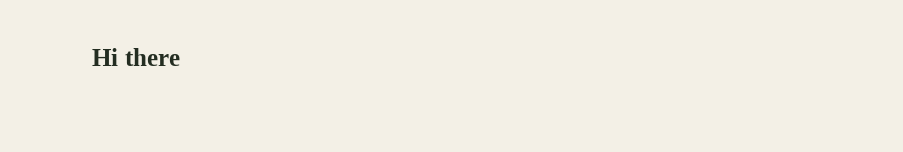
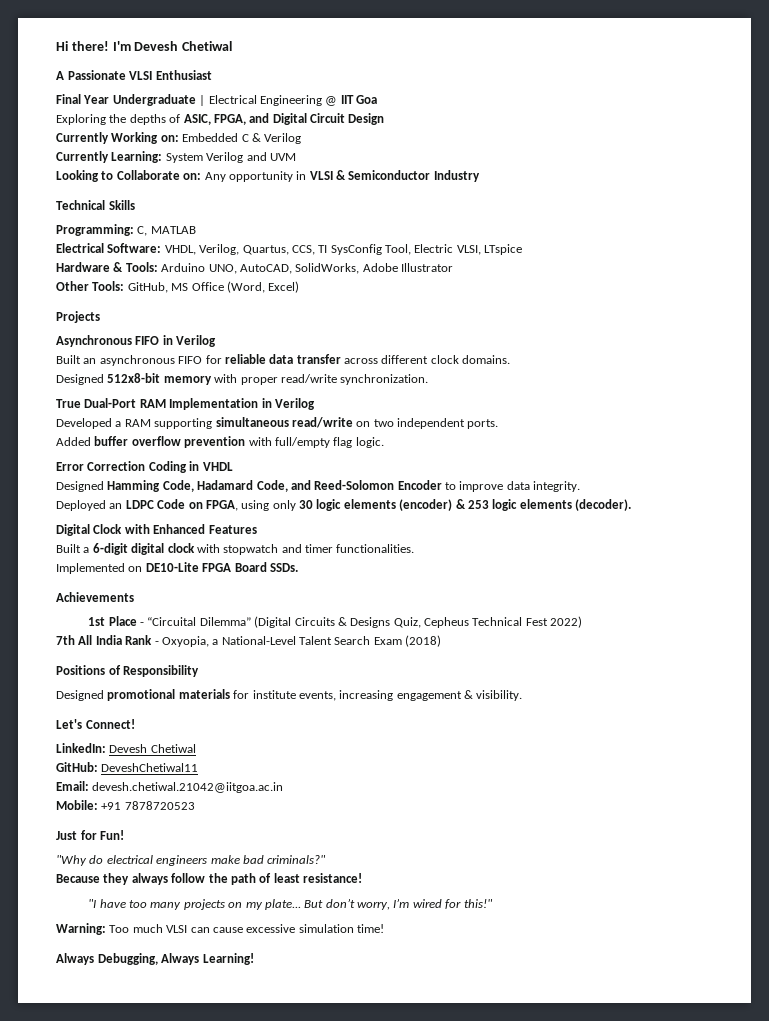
[124,48,180,66] there -> [71,41,233,51] [56,70,212,80] [56,94,377,106] [56,113,385,125] [56,132,302,144] [56,151,296,163] [56,170,480,182] [56,200,135,210] [56,224,196,236] [56,243,523,255] [56,262,453,274] [56,281,300,293] [56,311,100,323] [56,335,217,347] [56,354,511,366] [56,373,429,385] [56,398,315,410] [56,417,499,429] [56,436,384,448] [56,461,233,473] [56,480,581,492] [56,499,631,511] [56,524,257,536] [56,543,415,555] [56,562,298,574] [56,592,134,602] [88,616,583,628] [56,635,442,647] [56,665,200,677] [56,689,523,701] [56,719,135,729] [56,743,196,753] [56,762,199,772] [56,781,284,793] [56,800,195,810] [56,830,125,840] [56,855,327,866] [56,873,362,885] [88,898,493,910] [56,923,384,935] [56,953,254,965] there! I'm Devesh Chetiwal // A Passionate VLSI Enthusiast // Final Year Undergraduate | Electrical Engineering @ IIT Goa // Exploring the depths of ASIC, FPGA, and Digital Circuit Design // Currently Working on: Embedded C & Verilog // Currently Learning: System Verilog and UVM // Looking to Collaborate on: Any opportunity in VLSI & Semiconductor Industry // Technical Skills // Programming: C, MATLAB // Electrical Software: VHDL, Verilog, Quartus, CCS, TI SysConfig Tool, Electric VLSI, LTspice // Hardware & Tools: Arduino UNO, AutoCAD, SolidWorks, Adobe Illustrator // Other Tools: GitHub, MS Office (Word, Excel) // Projects // Asynchronous FIFO in Verilog // Built an asynchronous FIFO for reliable data transfer across different clock domains. // Designed 512x8-bit memory with proper read/write synchronization. // True Dual-Port RAM Implementation in Verilog // Developed a RAM supporting simultaneous read/write on two independent ports. // Added buffer overflow prevention with full/empty flag logic. // Error Correction Coding in VHDL // Designed Hamming Code, Hadamard Code, and Reed-Solomon Encoder to improve data integrity. // Deployed an LDPC Code on FPGA, using only 30 logic elements (encoder) & 253 logic elements (decoder). // Digital Clock with Enhanced Features // Built a 6-digit digital clock with stopwatch and timer functionalities. // Implemented on DE10-Lite FPGA Board SSDs. // Achievements // 1st Place - “Circuital Dilemma” (Digital Circuits & Designs Quiz, Cepheus Technical Fest 2022) // 7th All India Rank - Oxyopia, a National-Level Talent Search Exam (2018) // Positions of Responsibility // Designed promotional materials for institute events, increasing engagement & visibility. // Let's Connect! // LinkedIn: Devesh Chetiwal // GitHub: DeveshChetiwal11 // Email: devesh.chetiwal.21042@iitgoa.ac.in // Mobile: +91 7878720523 // Just for Fun! // "Why do electrical engineers make bad criminals?" // Because they always follow the path of least resistance! // "I have too many projects on my plate... But don’t worry, I’m wired for this!" // Warning: Too much VLSI can cause excessive simulation time! // Always Debugging, Always Learning!

